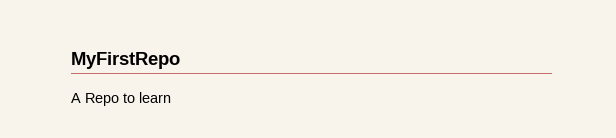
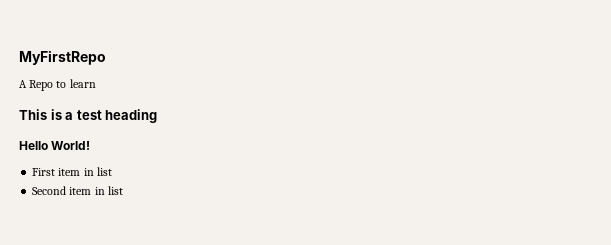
(171, 97) none -> [19,109,158,123] [19,141,91,150] [32,167,112,176] [32,186,123,195] // This is a test heading // Hello World! // First item in list // Second item in list

